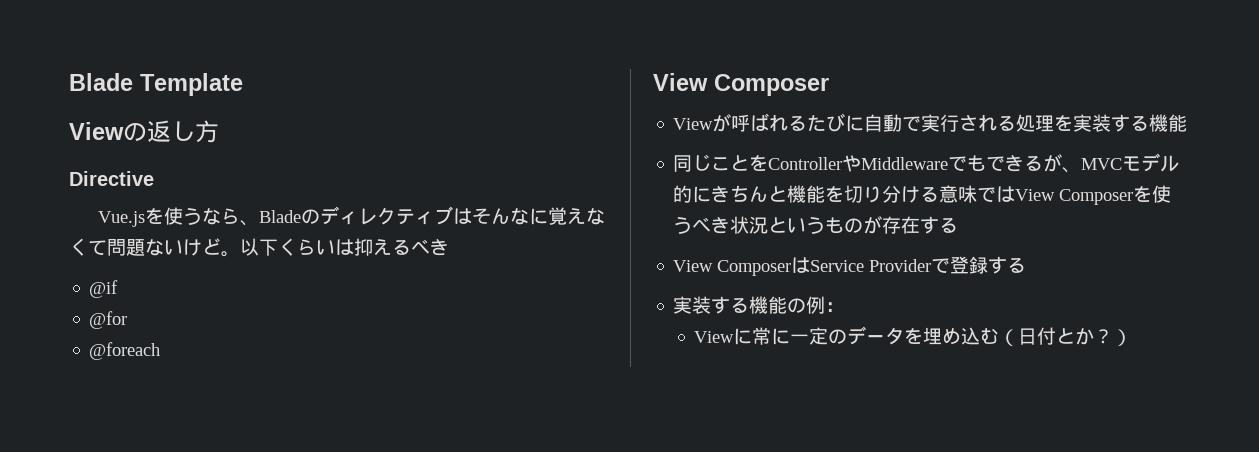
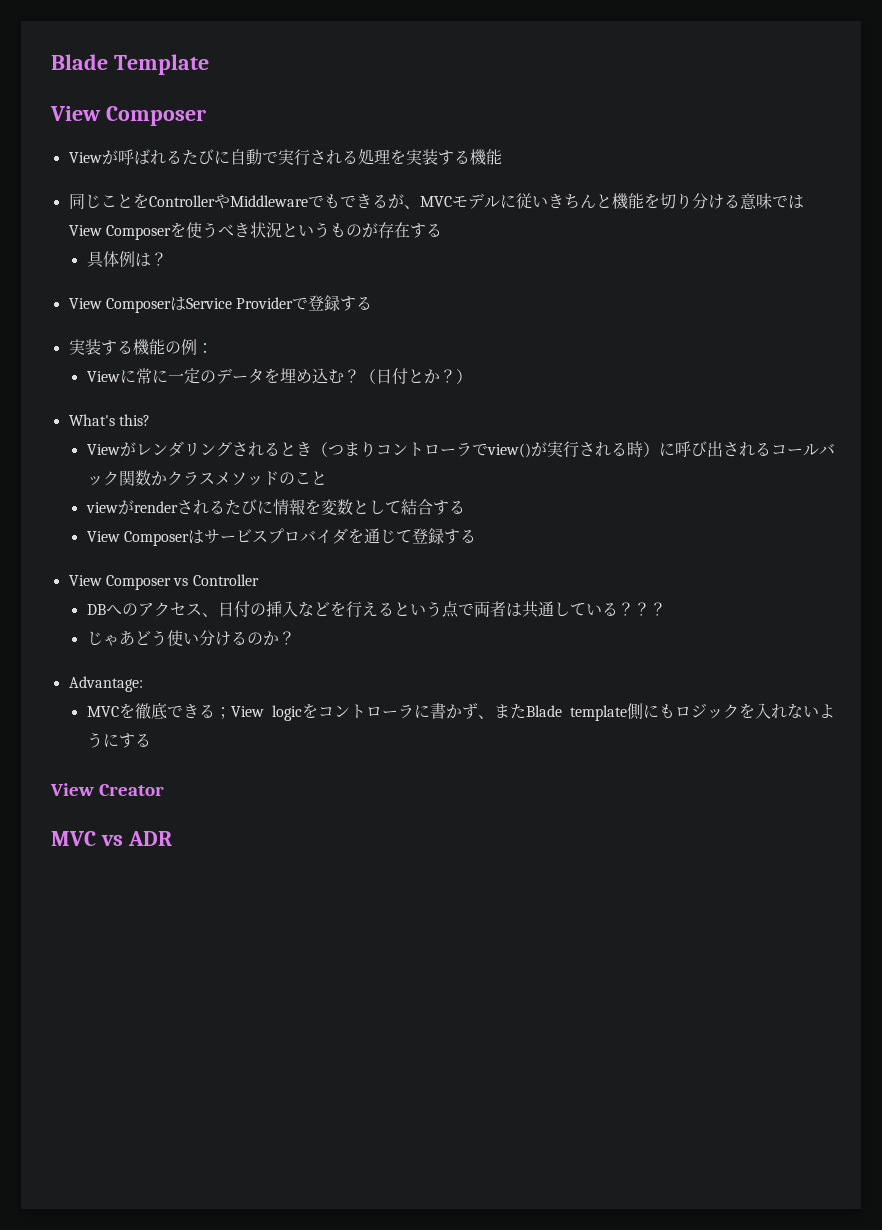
[69,120,219,143] [69,171,154,186] [98,206,606,227] [69,238,449,257] [89,280,119,298] [89,311,128,329] [89,342,161,360] // Viewの返し方 // Directive // Vue.jsを使うなら、Bladeのディレクティブはそんなに覚えなくて問題ないけど。以下くらいは抑えるべき // @if // @for // @foreach -> (209, 64) none
[673,185,712,203] 的に -> [499,193,548,209] に従い
(959, 225) none -> [86,251,167,268] // 具体例は？
(1000, 336) none -> [343,369,360,383] ？
(1133, 337) none -> [68,414,150,426] [86,441,835,458] [86,470,327,486] [85,499,465,515] [86,528,477,546] [68,574,259,590] [86,601,666,618] [86,630,295,646] [68,676,143,692] [86,702,835,721] [86,732,151,748] [50,783,164,796] [51,831,172,846] // What's this? // Viewがレンダリングされるとき（つまりコントローラでview()が実行される時）に呼び出されるコールバック関数かクラスメソッドのこと // viewがrenderされるたびに情報を変数として結合する // View Composerはサービスプロバイダを通じて登録する // View Composer vs Controller // DBへのアクセス、日付の挿入などを行えるという点で両者は共通している？？？ // じゃあどう使い分けるのか？ // Advantage: // MVCを徹底できる；View logicをコントローラに書かず、またBlade template側にもロジックを入れないようにする // View Creator // MVC vs ADR

